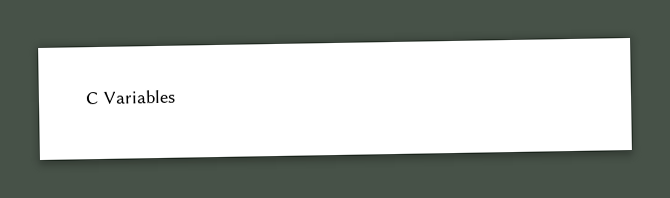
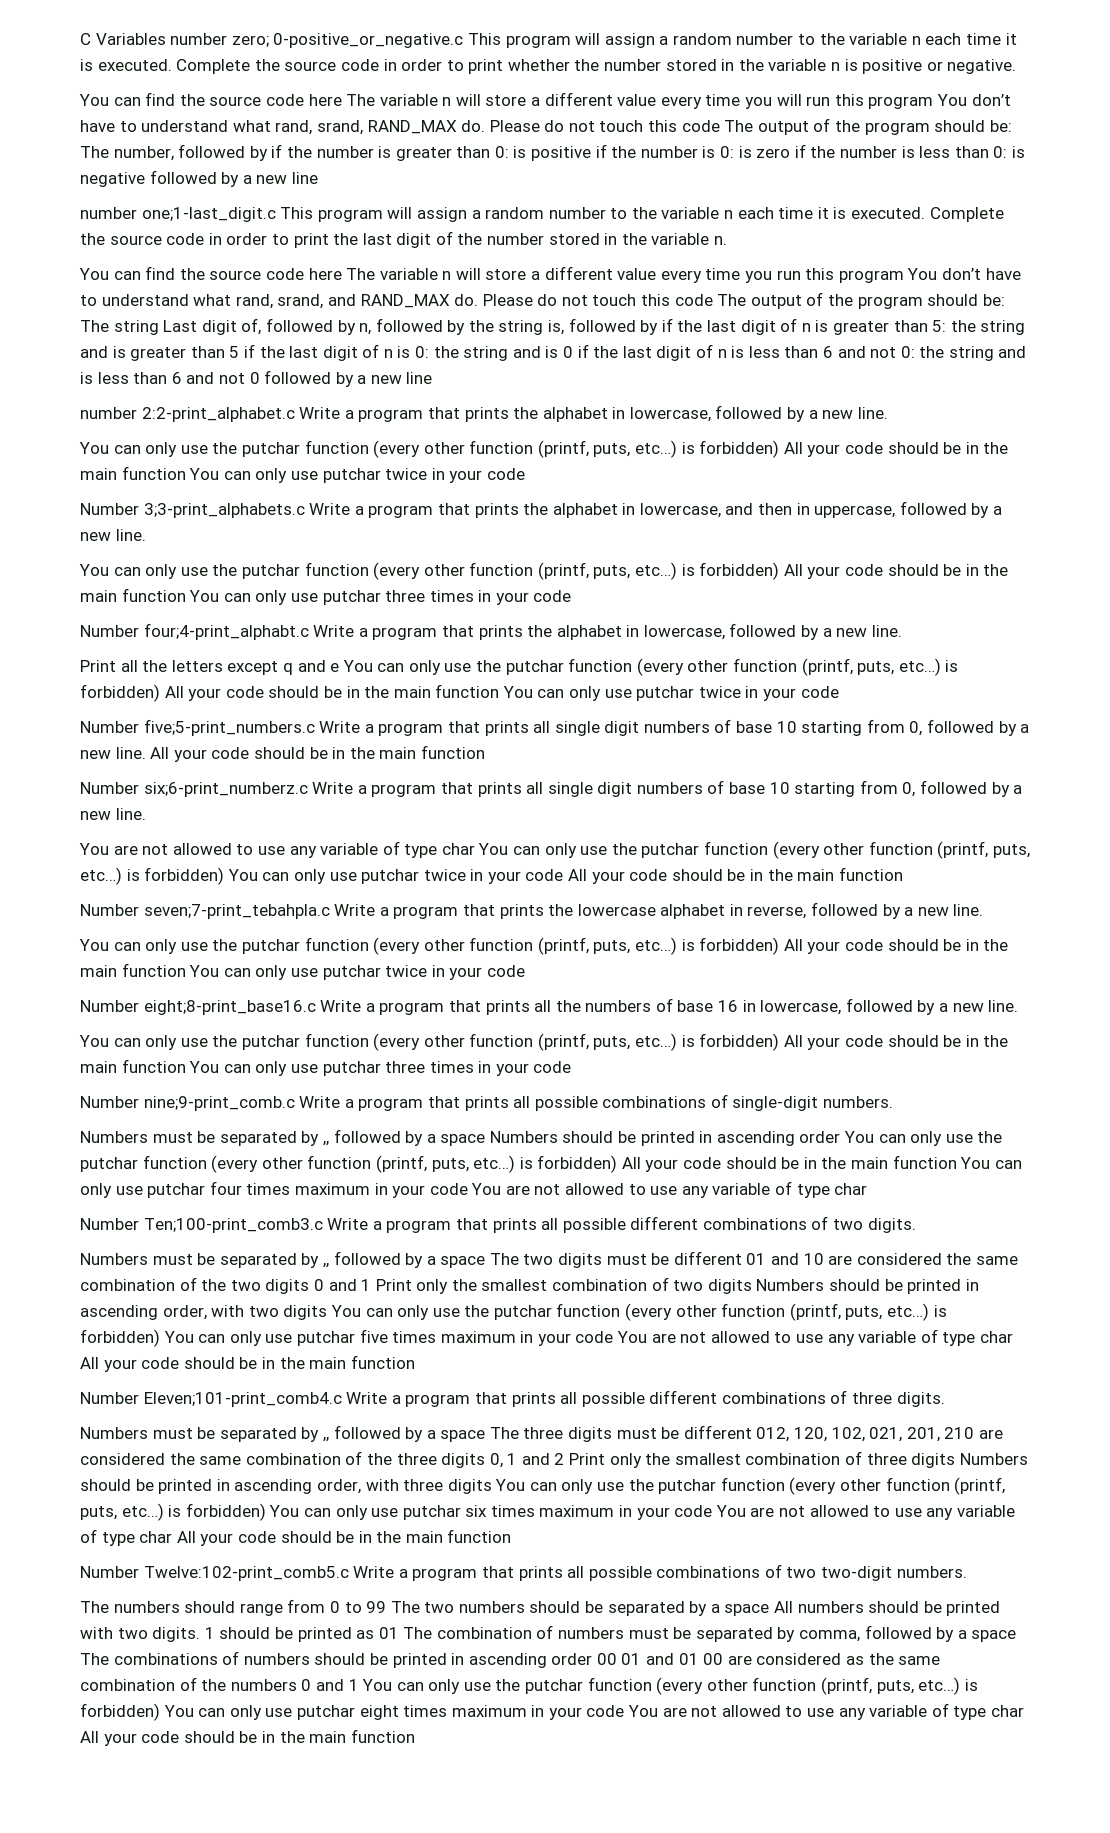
(176, 96) none -> [170,33,1017,48] [80,59,1017,74] [79,92,1011,109] [80,118,1012,135] [80,144,1025,161] [80,170,318,187] [80,207,1004,222] [80,231,728,248] [79,266,1021,283] [80,292,1005,309] [80,318,1026,335] [80,344,1027,361] [80,370,433,387] [80,405,888,422] [79,440,1009,458] [80,466,525,483] [80,501,1003,518] [80,529,146,541] [79,562,1009,580] [80,588,572,605] [80,623,902,640] [80,658,959,676] [80,684,839,702] [80,719,1030,736] [80,745,485,762] [80,780,1023,797] [80,808,146,820] [79,841,1030,859] [80,867,903,885] [80,902,984,919] [79,937,1009,955] [80,963,525,980] [80,998,1019,1015] [79,1033,1009,1051] [80,1059,572,1076] [80,1094,894,1111] [80,1129,1003,1146] [80,1155,1022,1173] [80,1181,868,1198] [80,1216,916,1233] [80,1251,1018,1268] [80,1277,979,1294] [80,1303,947,1321] [80,1329,1013,1347] [80,1355,415,1372] [80,1390,945,1407] [80,1425,1003,1442] [80,1451,1028,1468] [80,1477,1006,1495] [80,1503,1015,1521] [80,1529,512,1546] [80,1564,967,1581] [80,1599,1001,1616] [80,1625,1017,1642] [80,1651,941,1668] [80,1677,978,1695] [80,1703,1024,1721] [80,1729,415,1746] number zero; 0-positive_or_negative.c This program will assign a random number to the variable n each time it is executed. Complete the source code in order to print whether the number stored in the variable n is positive or negative. // You can find the source code here The variable n will store a different value every time you will run this program You don’t have to understand what rand, srand, RAND_MAX do. Please do not touch this code The output of the program should be: The number, followed by if the number is greater than 0: is positive if the number is 0: is zero if the number is less than 0: is negative followed by a new line // number one;1-last_digit.c This program will assign a random number to the variable n each time it is executed. Complete the source code in order to print the last digit of the number stored in the variable n. // You can find the source code here The variable n will store a different value every time you run this program You don’t have to understand what rand, srand, and RAND_MAX do. Please do not touch this code The output of the program should be: The string Last digit of, followed by n, followed by the string is, followed by if the last digit of n is greater than 5: the string and is greater than 5 if the last digit of n is 0: the string and is 0 if the last digit of n is less than 6 and not 0: the string and is less than 6 and not 0 followed by a new line // number 2:2-print_alphabet.c Write a program that prints the alphabet in lowercase, followed by a new line. // You can only use the putchar function (every other function (printf, puts, etc…) is forbidden) All your code should be in the main function You can only use putchar twice in your code // Number 3;3-print_alphabets.c Write a program that prints the alphabet in lowercase, and then in uppercase, followed by a new line. // You can only use the putchar function (every other function (printf, puts, etc…) is forbidden) All your code should be in the main function You can only use putchar three times in your code // Number four;4-print_alphabt.c Write a program that prints the alphabet in lowercase, followed by a new line. // Print all the letters except q and e You can only use the putchar function (every other function (printf, puts, etc…) is forbidden) All your code should be in the main function You can only use putchar twice in your code // Number five;5-print_numbers.c Write a program that prints all single digit numbers of base 10 starting from 0, followed by a new line. All your code should be in the main function // Number six;6-print_numberz.c Write a program that prints all single digit numbers of base 10 starting from 0, followed by a new line. // You are not allowed to use any variable of type char You can only use the putchar function (every other function (printf, puts, etc…) is forbidden) You can only use putchar twice in your code All your code should be in the main function // Number seven;7-print_tebahpla.c Write a program that prints the lowercase alphabet in reverse, followed by a new line. // You can only use the putchar function (every other function (printf, puts, etc…) is forbidden) All your code should be in the main function You can only use putchar twice in your code // Number eight;8-print_base16.c Write a program that prints all the numbers of base 16 in lowercase, followed by a new line. // You can only use the putchar function (every other function (printf, puts, etc…) is forbidden) All your code should be in the main function You can only use putchar three times in your code // Number nine;9-print_comb.c Write a program that prints all possible combinations of single-digit numbers. // Numbers must be separated by ,, followed by a space Numbers should be printed in ascending order You can only use the putchar function (every other function (printf, puts, etc…) is forbidden) All your code should be in the main function You can only use putchar four times maximum in your code You are not allowed to use any variable of type char // Number Ten;100-print_comb3.c Write a program that prints all possible different combinations of two digits. // Numbers must be separated by ,, followed by a space The two digits must be different 01 and 10 are considered the same combination of the two digits 0 and 1 Print only the smallest combination of two digits Numbers should be printed in ascending order, with two digits You can only use the putchar function (every other function (printf, puts, etc…) is forbidden) You can only use putchar five times maximum in your code You are not allowed to use any variable of type char All your code should be in the main function // Number Eleven;101-print_comb4.c Write a program that prints all possible different combinations of three digits. // Numbers must be separated by ,, followed by a space The three digits must be different 012, 120, 102, 021, 201, 210 are considered the same combination of the three digits 0, 1 and 2 Print only the smallest combination of three digits Numbers should be printed in ascending order, with three digits You can only use the putchar function (every other function (printf, puts, etc…) is forbidden) You can only use putchar six times maximum in your code You are not allowed to use any variable of type char All your code should be in the main function // Number Twelve:102-print_comb5.c Write a program that prints all possible combinations of two two-digit numbers. // The numbers should range from 0 to 99 The two numbers should be separated by a space All numbers should be printed with two digits. 1 should be printed as 01 The combination of numbers must be separated by comma, followed by a space The combinations of numbers should be printed in ascending order 00 01 and 01 00 are considered as the same combination of the numbers 0 and 1 You can only use the putchar function (every other function (printf, puts, etc…) is forbidden) You can only use putchar eight times maximum in your code You are not allowed to use any variable of type char All your code should be in the main function

